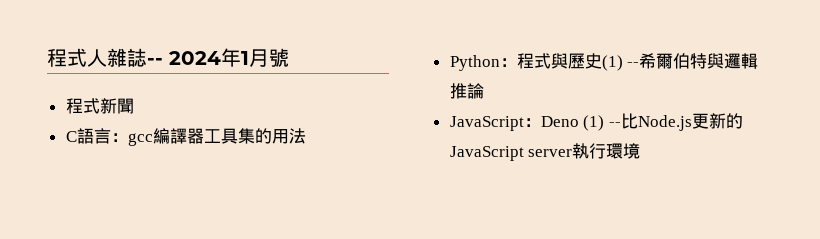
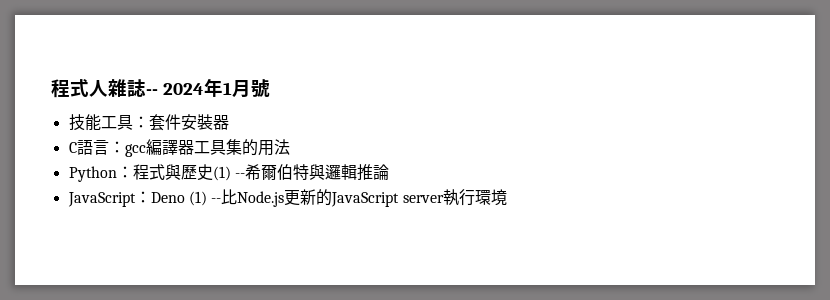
[65,98,134,114] 程式新聞 -> [68,114,229,131] 技能工具：套件安裝器

